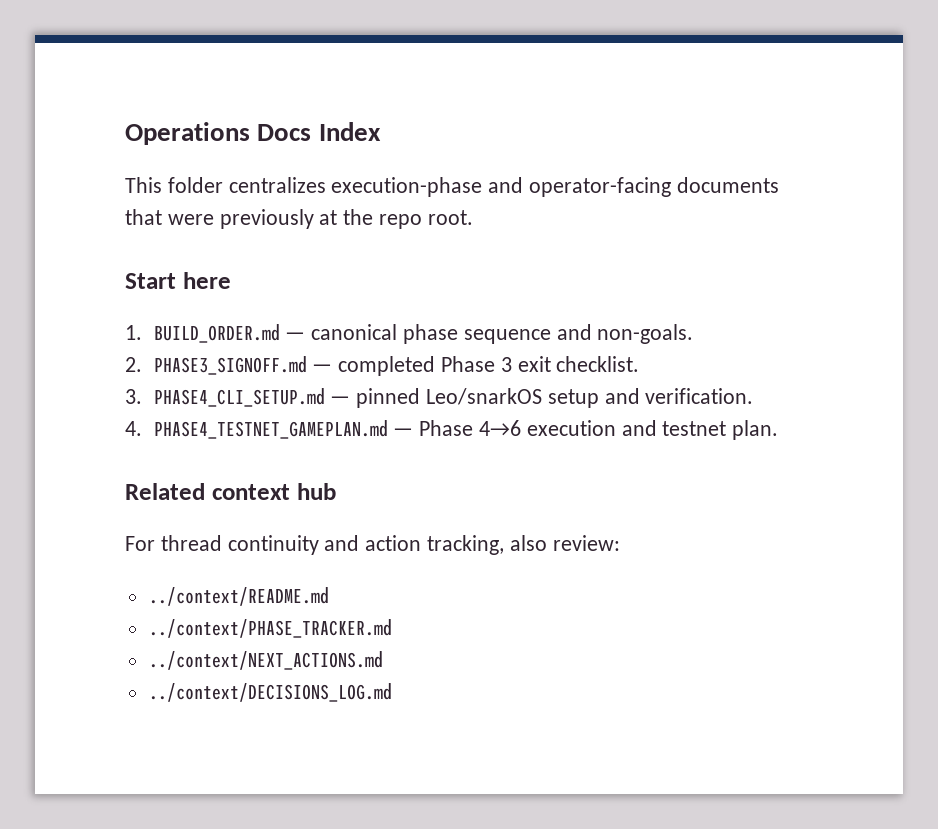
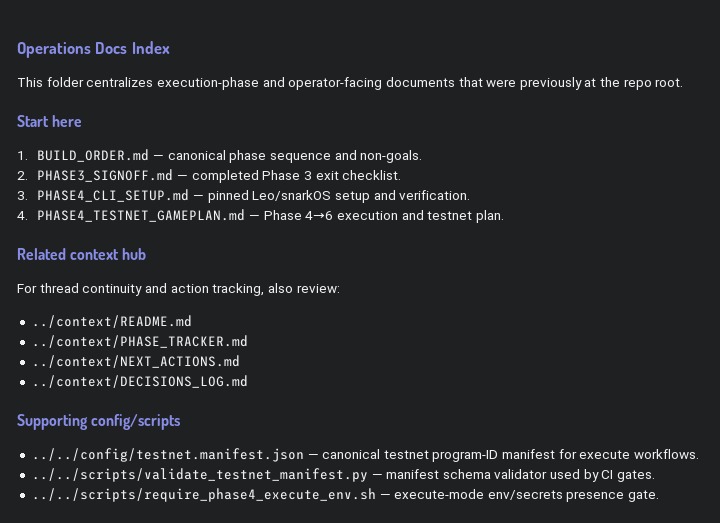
(392, 692) none -> [17,414,181,430] [31,448,700,462] [31,468,656,482] [31,488,660,502] // Supporting config/scripts // ../../config/testnet.manifest.json — canonical testnet program-ID manifest for execute workflows. // ../../scripts/validate_testnet_manifest.py — manifest schema validator used by CI gates. // ../../scripts/require_phase4_execute_env.sh — execute-mode env/secrets presence gate.

